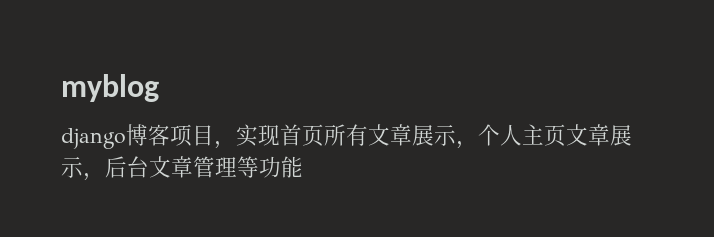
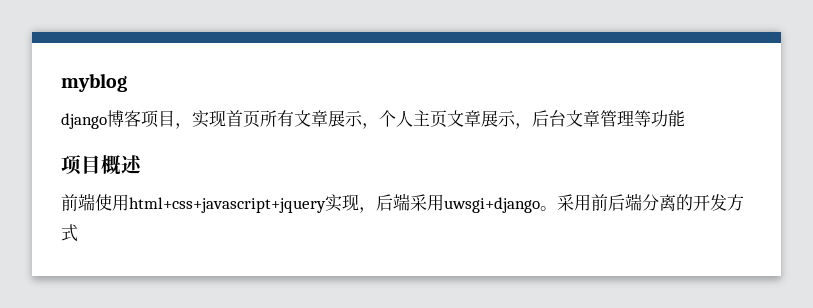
(303, 167) none -> [61,155,142,175] [61,193,744,213] [61,224,78,242] // 项目概述 // 前端使用html+css+javascript+jquery实现，后端采用uwsgi+django。采用前后端分离的开发方式

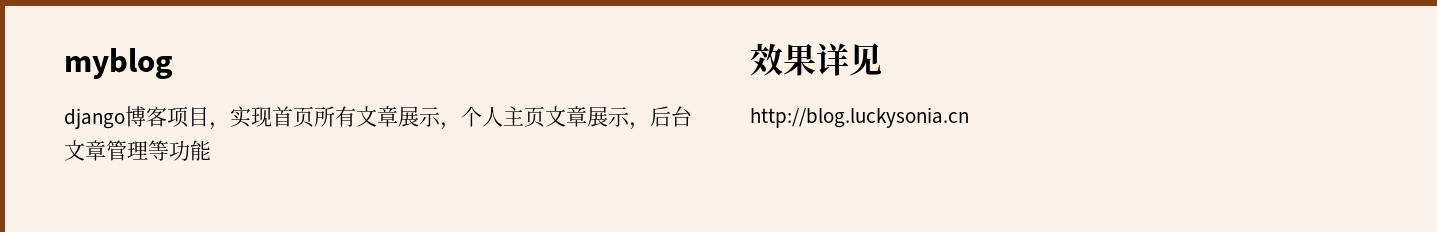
[61,155,142,175] [61,193,744,213] [61,224,78,242] 项目概述 // 前端使用html+css+javascript+jquery实现，后端采用uwsgi+django。采用前后端分离的开发方式 -> [750,43,882,76] [750,107,969,128] 效果详见 // http://blog.luckysonia.cn

